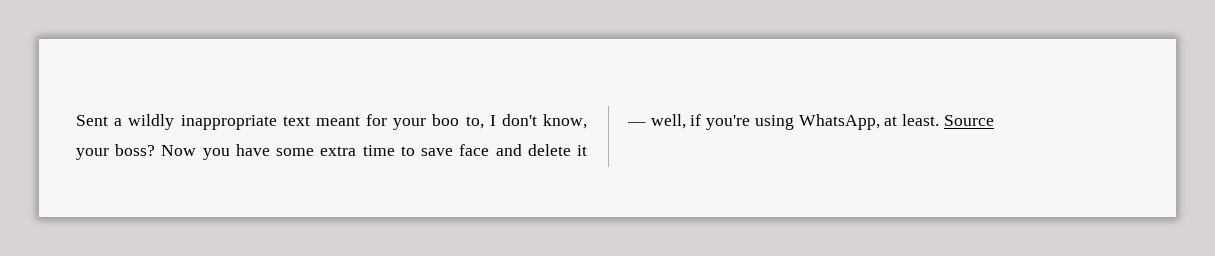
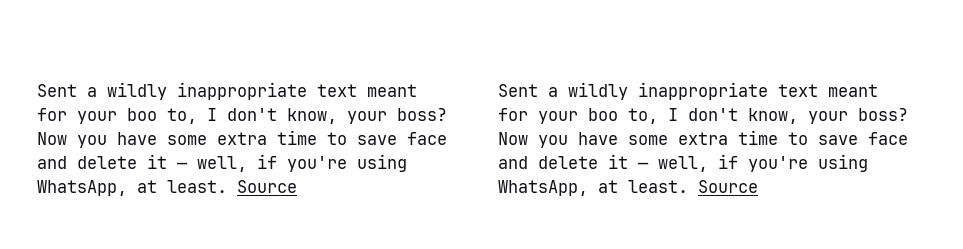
(994, 120) none -> [498,82,878,100] [498,108,908,124] [498,130,908,148] [498,154,868,172] [498,180,758,196] // Sent a wildly inappropriate text meant for your boo to, I don't know, your boss? Now you have some extra time to save face and delete it — well, if you're using WhatsApp, at least. Source

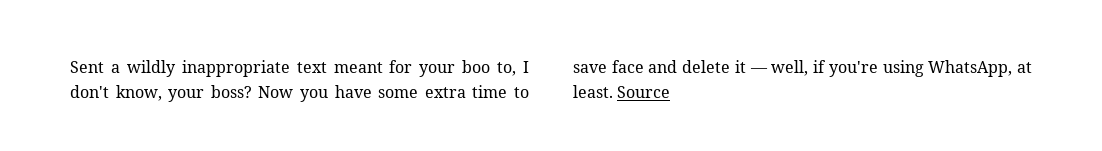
[498,82,878,100] [498,108,908,124] [498,130,908,148] [498,154,868,172] [498,180,758,196] // Sent a wildly inappropriate text meant for your boo to, I don't know, your boss? Now you have some extra time to save face and delete it — well, if you're using WhatsApp, at least. Source -> (671, 92) none

